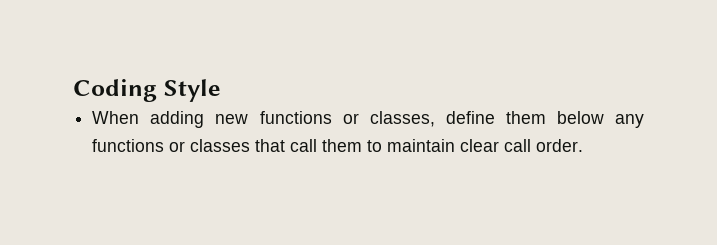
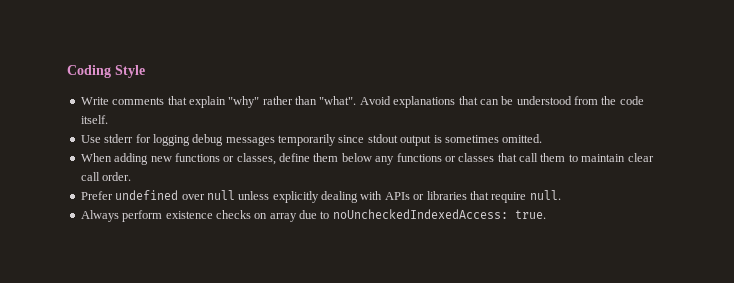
(221, 90) none -> [80,96,644,108] [80,115,108,124] [80,134,543,146] // Write comments that explain "why" rather than "what". Avoid explanations that can be understood from the code itself. // Use stderr for logging debug messages temporarily since stdout output is sometimes omitted.
(584, 145) none -> [80,190,561,203] [80,209,546,222] // Prefer undefined over null unless explicitly dealing with APIs or libraries that require null. // Always perform existence checks on array due to noUncheckedIndexedAccess: true.

